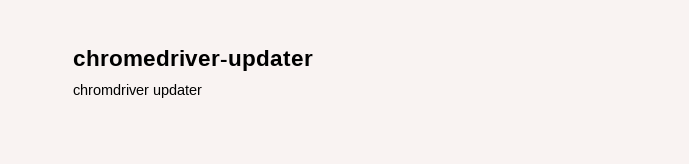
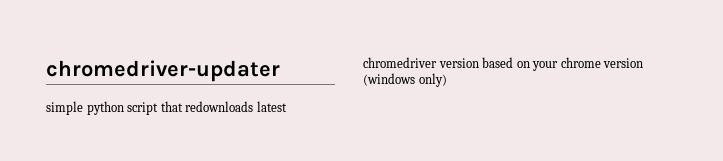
[73,84,202,98] chromdriver updater -> [46,101,287,115] [363,57,644,71] [363,73,447,87] simple python script that redownloads latest chromedriver version based on your chrome version (windows only)

